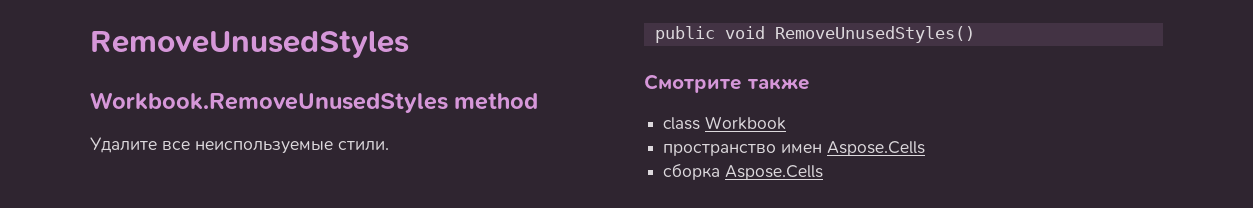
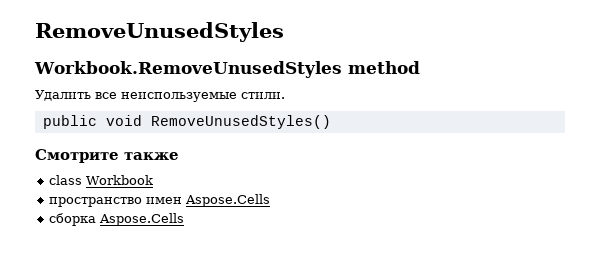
[90,137,157,153] Удалите -> [35,90,91,101] Удалить

